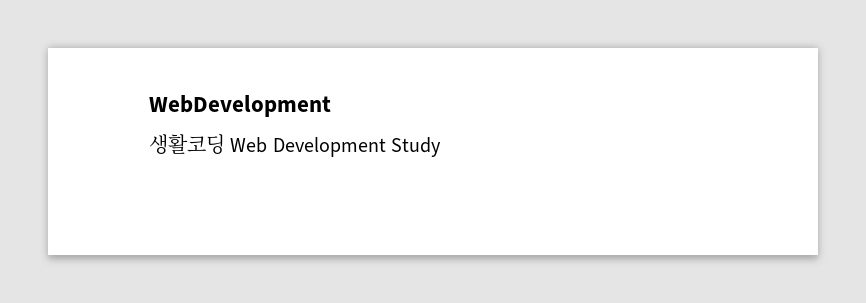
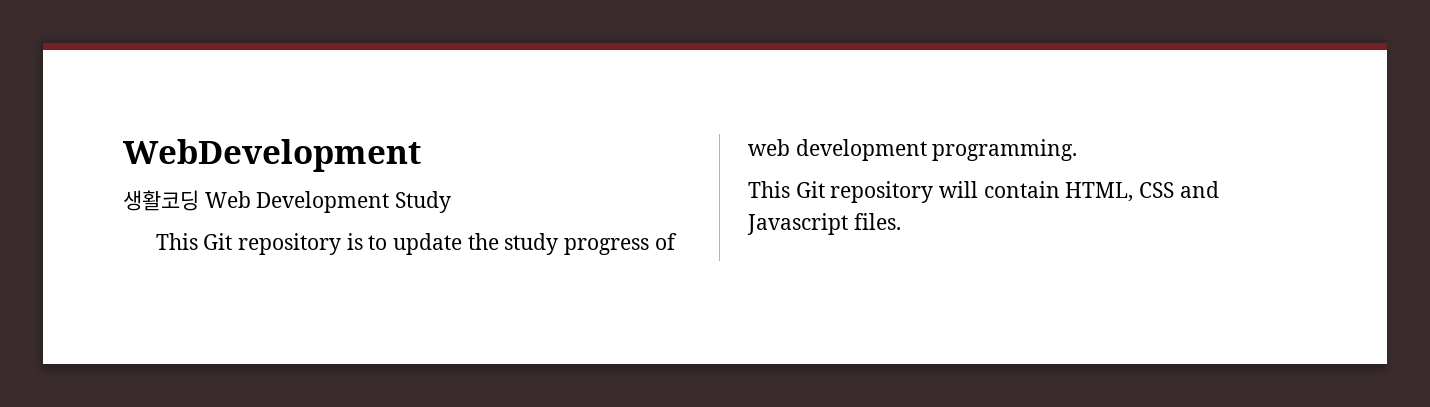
(442, 147) none -> [155,233,677,255] [748,139,1078,161] [748,181,1219,203] [747,213,901,235] // This Git repository is to update the study progress of web development programming. // This Git repository will contain HTML, CSS and Javascript files.

